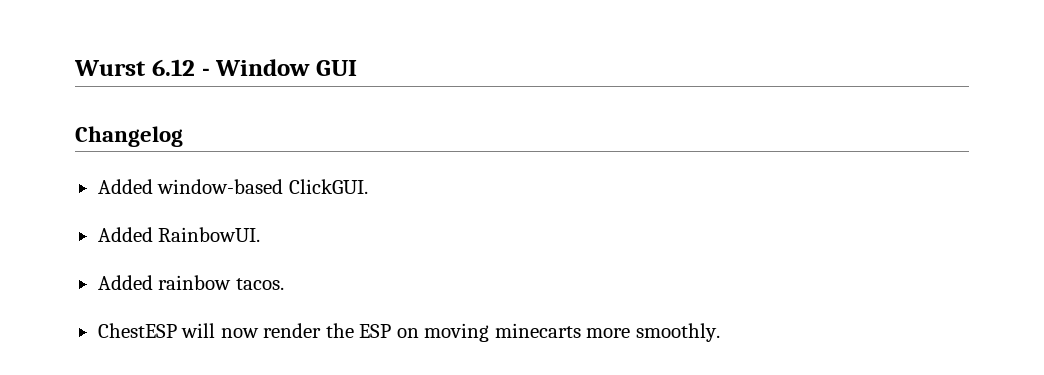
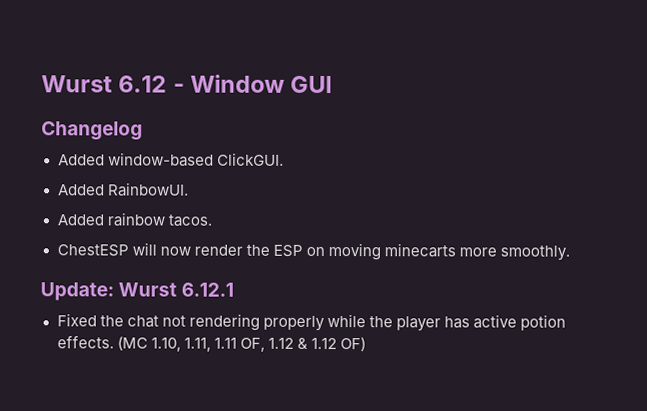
(720, 332) none -> [40,282,235,301] [56,313,567,332] [56,335,366,352] // Update: Wurst 6.12.1 // Fixed the chat not rendering properly while the player has active potion effects. (MC 1.10, 1.11, 1.11 OF, 1.12 & 1.12 OF)

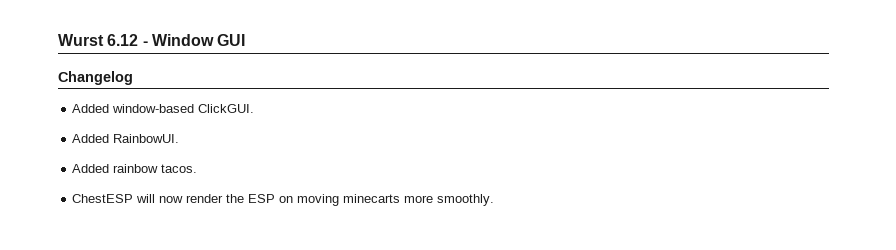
[40,282,235,301] [56,313,567,332] [56,335,366,352] // Update: Wurst 6.12.1 // Fixed the chat not rendering properly while the player has active potion effects. (MC 1.10, 1.11, 1.11 OF, 1.12 & 1.12 OF) -> (495, 200) none

